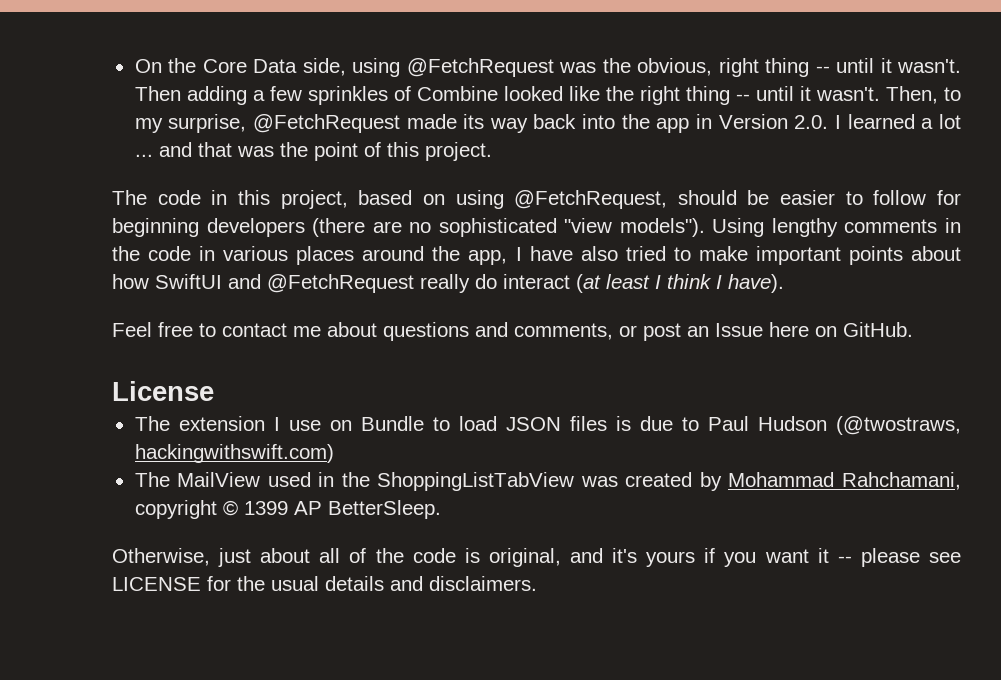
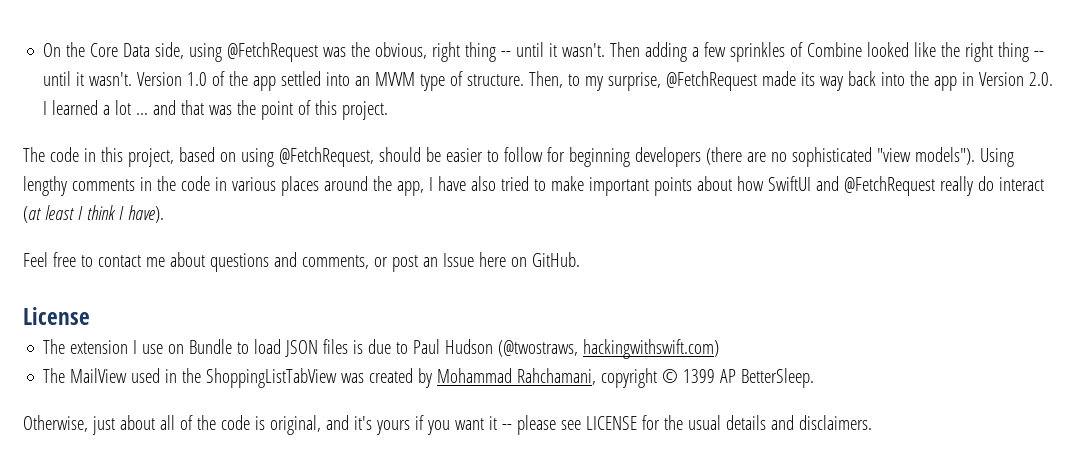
(880, 94) none -> [137,71,525,91] Version 1.0 of the app settled into an MVVM type of structure.

